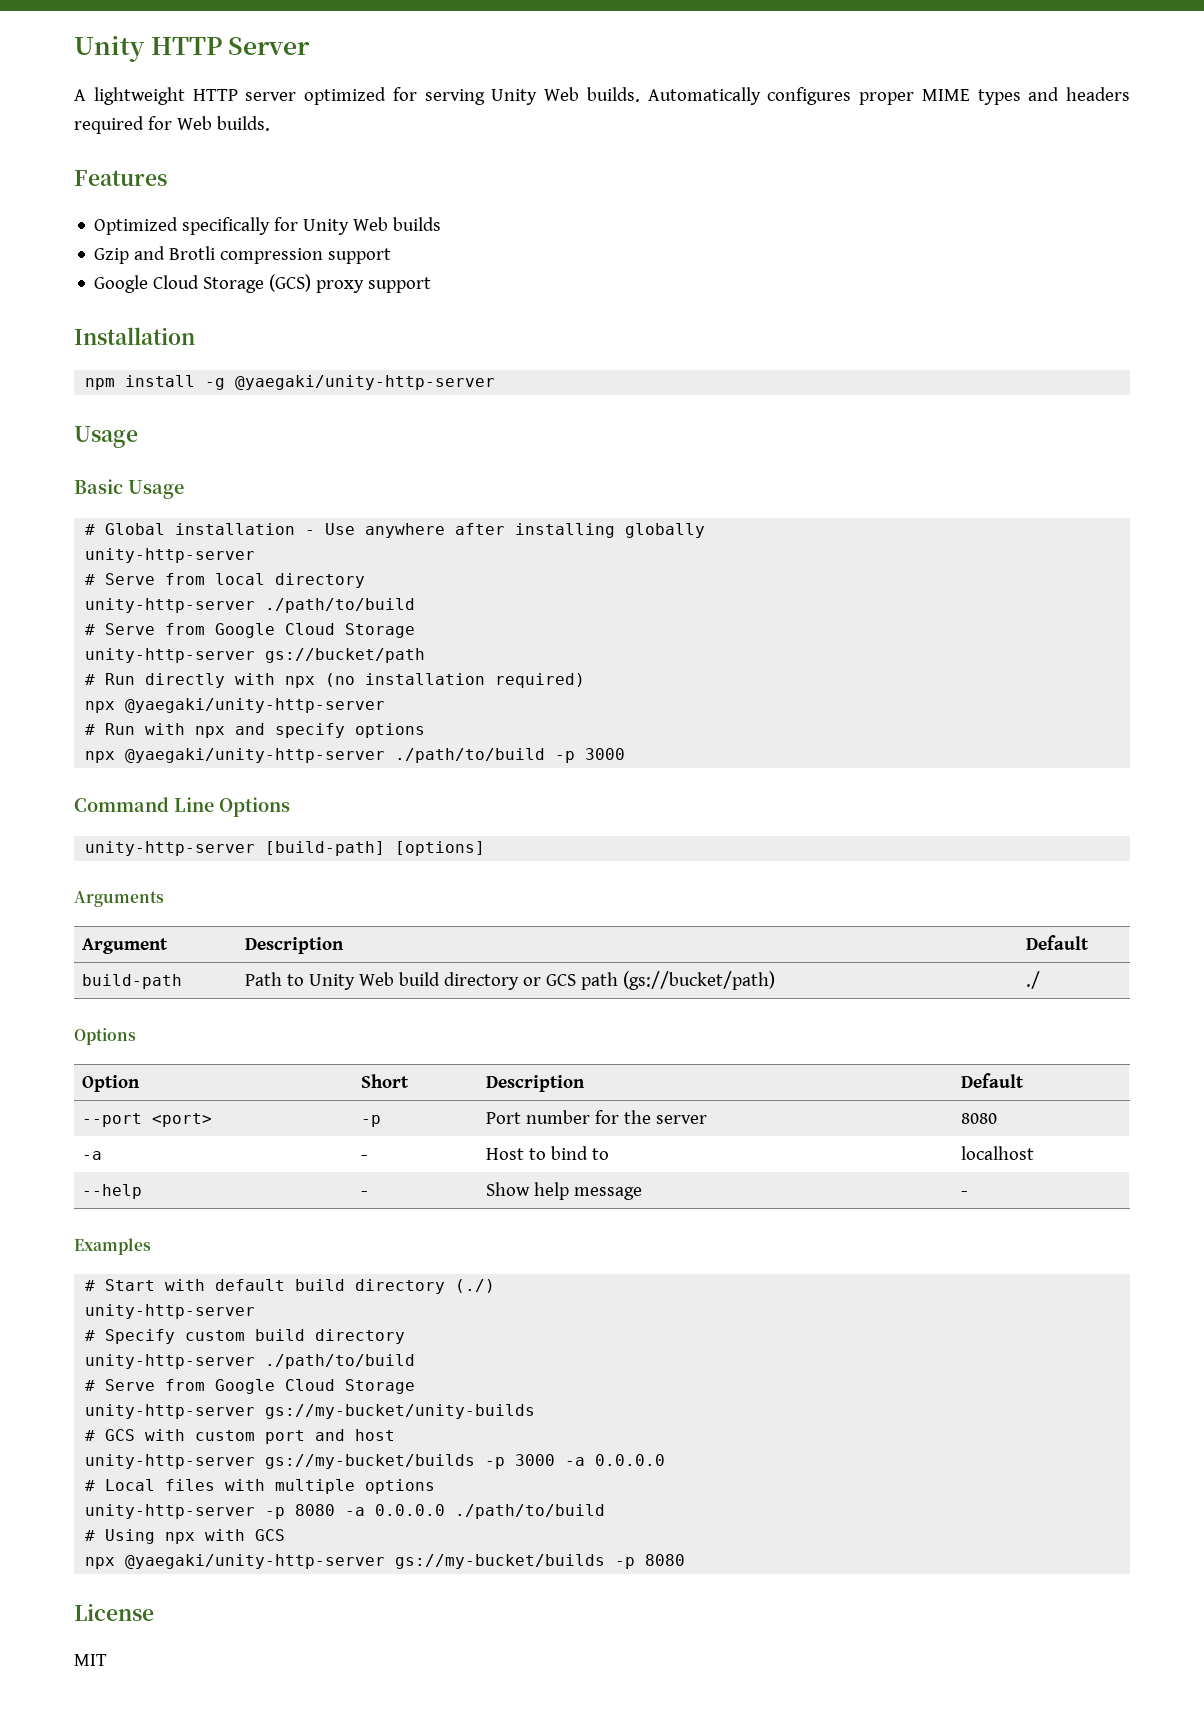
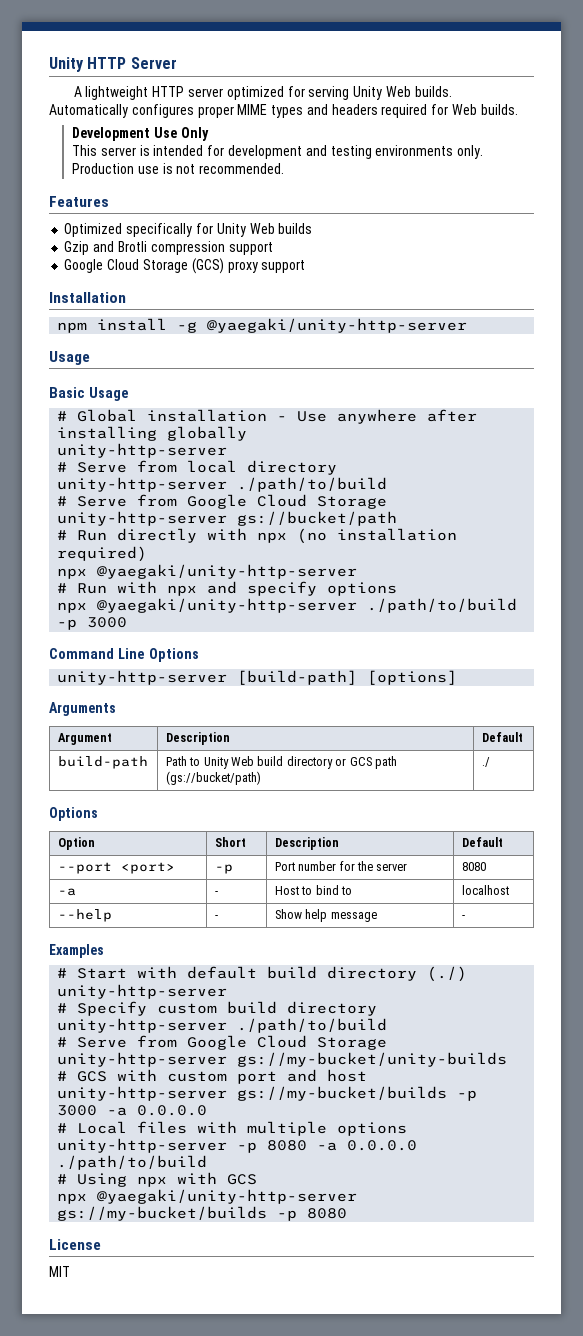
(270, 123) none -> [72,127,209,141] [72,145,484,159] [72,163,285,174] // Development Use Only // This server is intended for development and testing environments only. Production use is not recommended.

